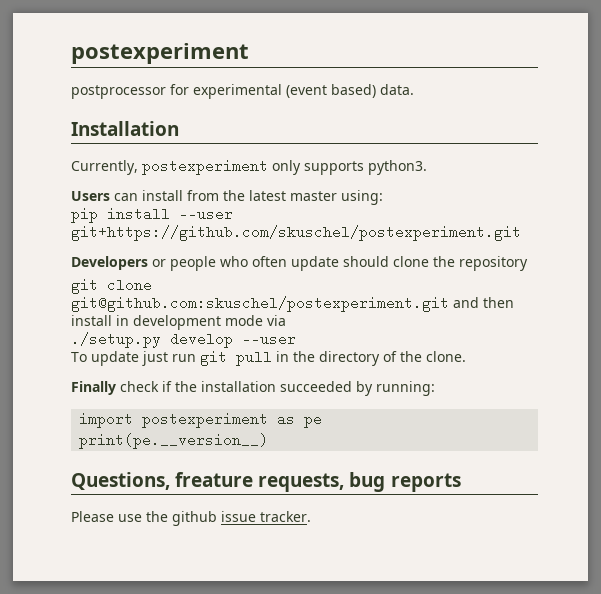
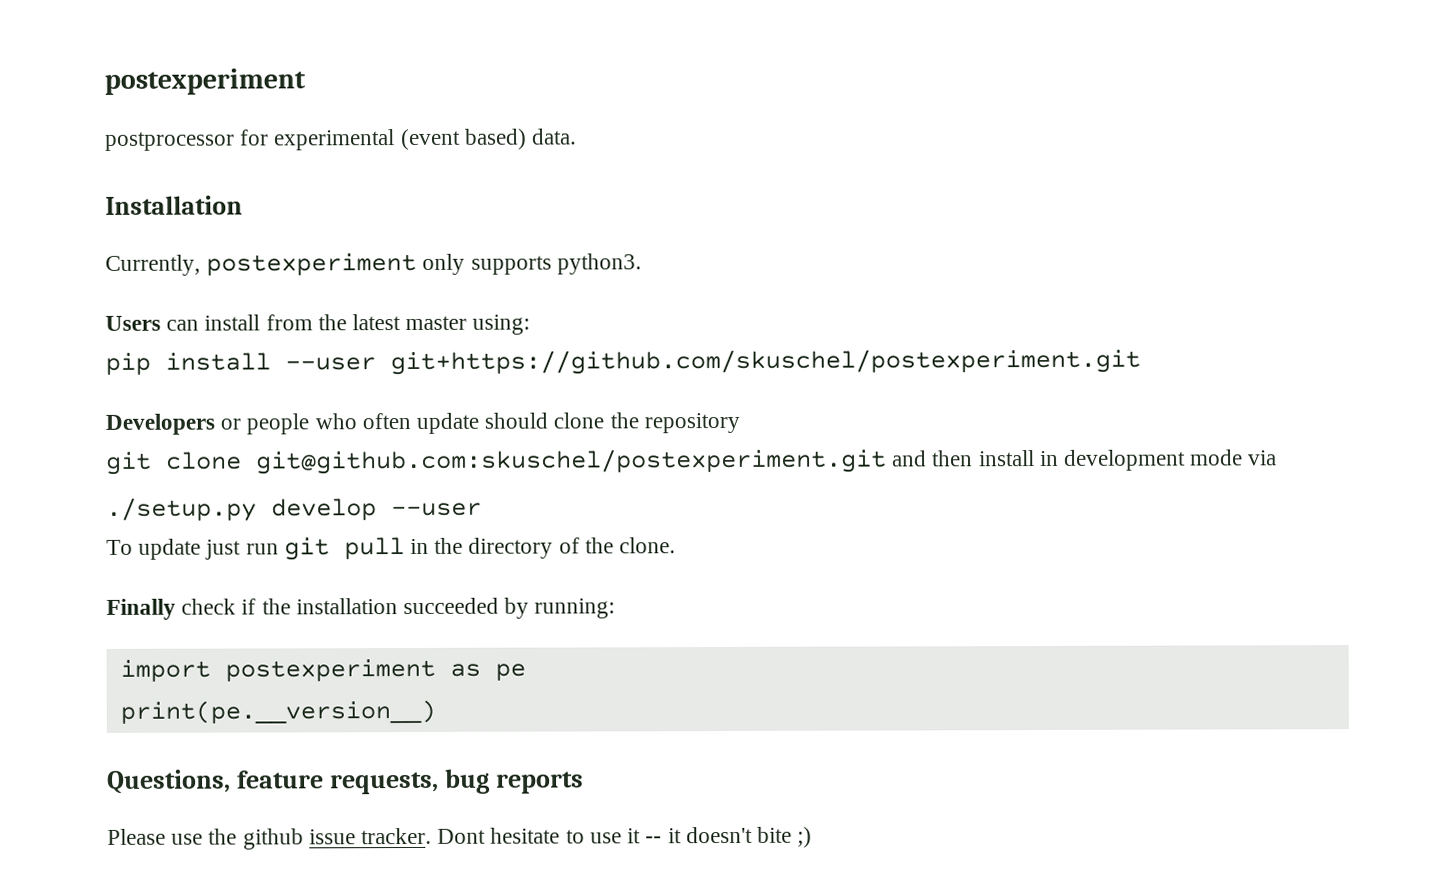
[175,472,254,487] freature -> [236,770,324,789] feature
(311, 516) none -> [437,826,813,848] Dont hesitate to use it -- it doesn't bite ;)

